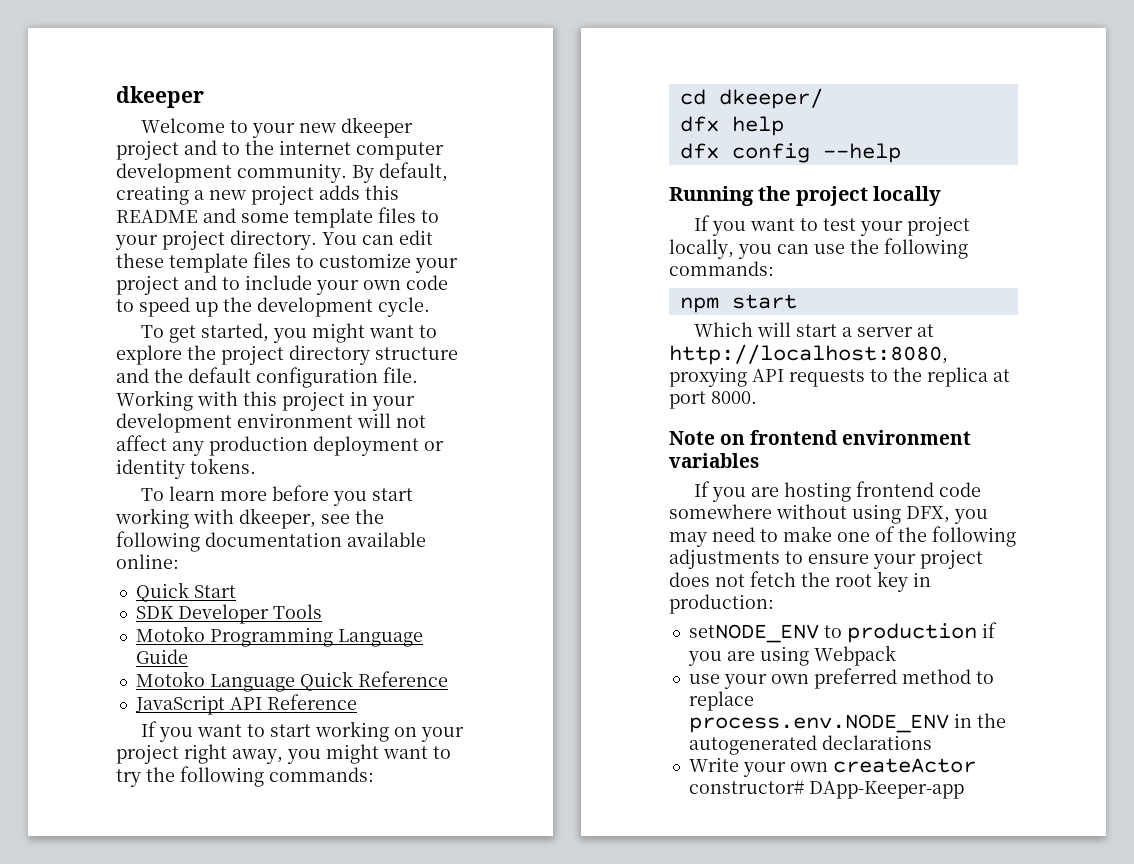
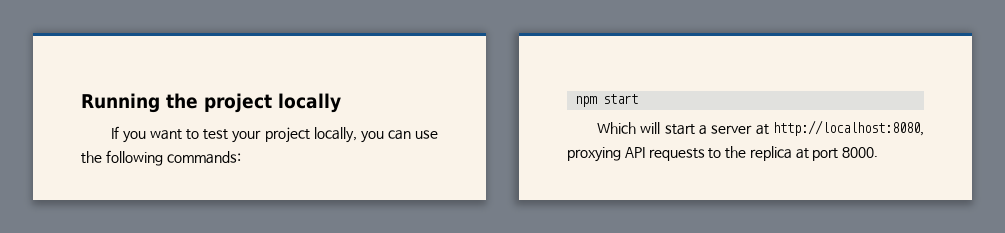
[116,86,204,108] [141,117,414,138] [116,140,444,160] [116,162,448,183] [116,185,399,205] [116,207,439,228] [115,230,433,250] [116,252,458,273] [116,275,448,295] [116,297,430,317] [141,323,438,343] [116,345,458,365] [116,367,418,388] [116,390,415,411] [116,413,426,433] [116,435,444,456] [116,458,256,479] [141,485,414,506] [115,508,384,529] [116,531,426,552] [116,554,179,569] [135,582,236,602] [135,604,322,624] [135,626,423,647] [135,649,188,664] [135,671,448,692] [134,694,357,715] [141,721,465,742] [116,744,451,764] [116,766,374,787] [679,88,823,109] [679,116,784,136] [679,143,901,163] dkeeper // Welcome to your new dkeeper project and to the internet computer development community. By default, creating a new project adds this README and some template files to your project directory. You can edit these template files to customize your project and to include your own code to speed up the development cycle. // To get started, you might want to explore the project directory structure and the default configuration file. Working with this project in your development environment will not affect any production deployment or identity tokens. // To learn more before you start working with dkeeper, see the following documentation available online: // Quick Start // SDK Developer Tools // Motoko Programming Language Guide // Motoko Language Quick Reference // JavaScript API Reference // If you want to start working on your project right away, you might want to try the following commands: // cd dkeeper/ // dfx help // dfx config --help // -> (81, 103) none
[669,430,972,445] [669,453,759,468] [694,481,982,502] [669,504,988,524] [669,526,1016,547] [669,549,983,569] [669,571,931,592] [669,594,774,614] [688,622,997,643] [687,645,896,666] [688,668,994,689] [688,691,754,711] [688,713,1006,733] [688,735,932,755] [688,757,976,777] [688,780,964,799] // Note on frontend environment variables // If you are hosting frontend code somewhere without using DFX, you may need to make one of the following adjustments to ensure your project does not fetch the root key in production: // setNODE_ENV to production if you are using Webpack // use your own preferred method to replace process.env.NODE_ENV in the autogenerated declarations // Write your own createActor constructor# DApp-Keeper-app -> (879, 152) none

